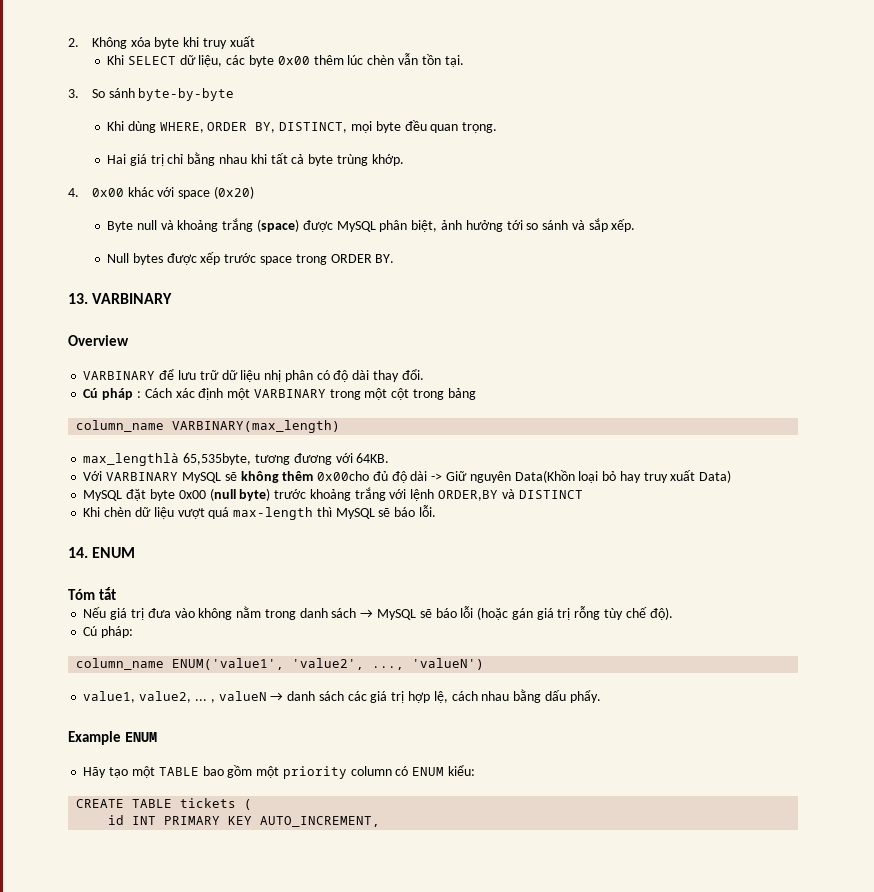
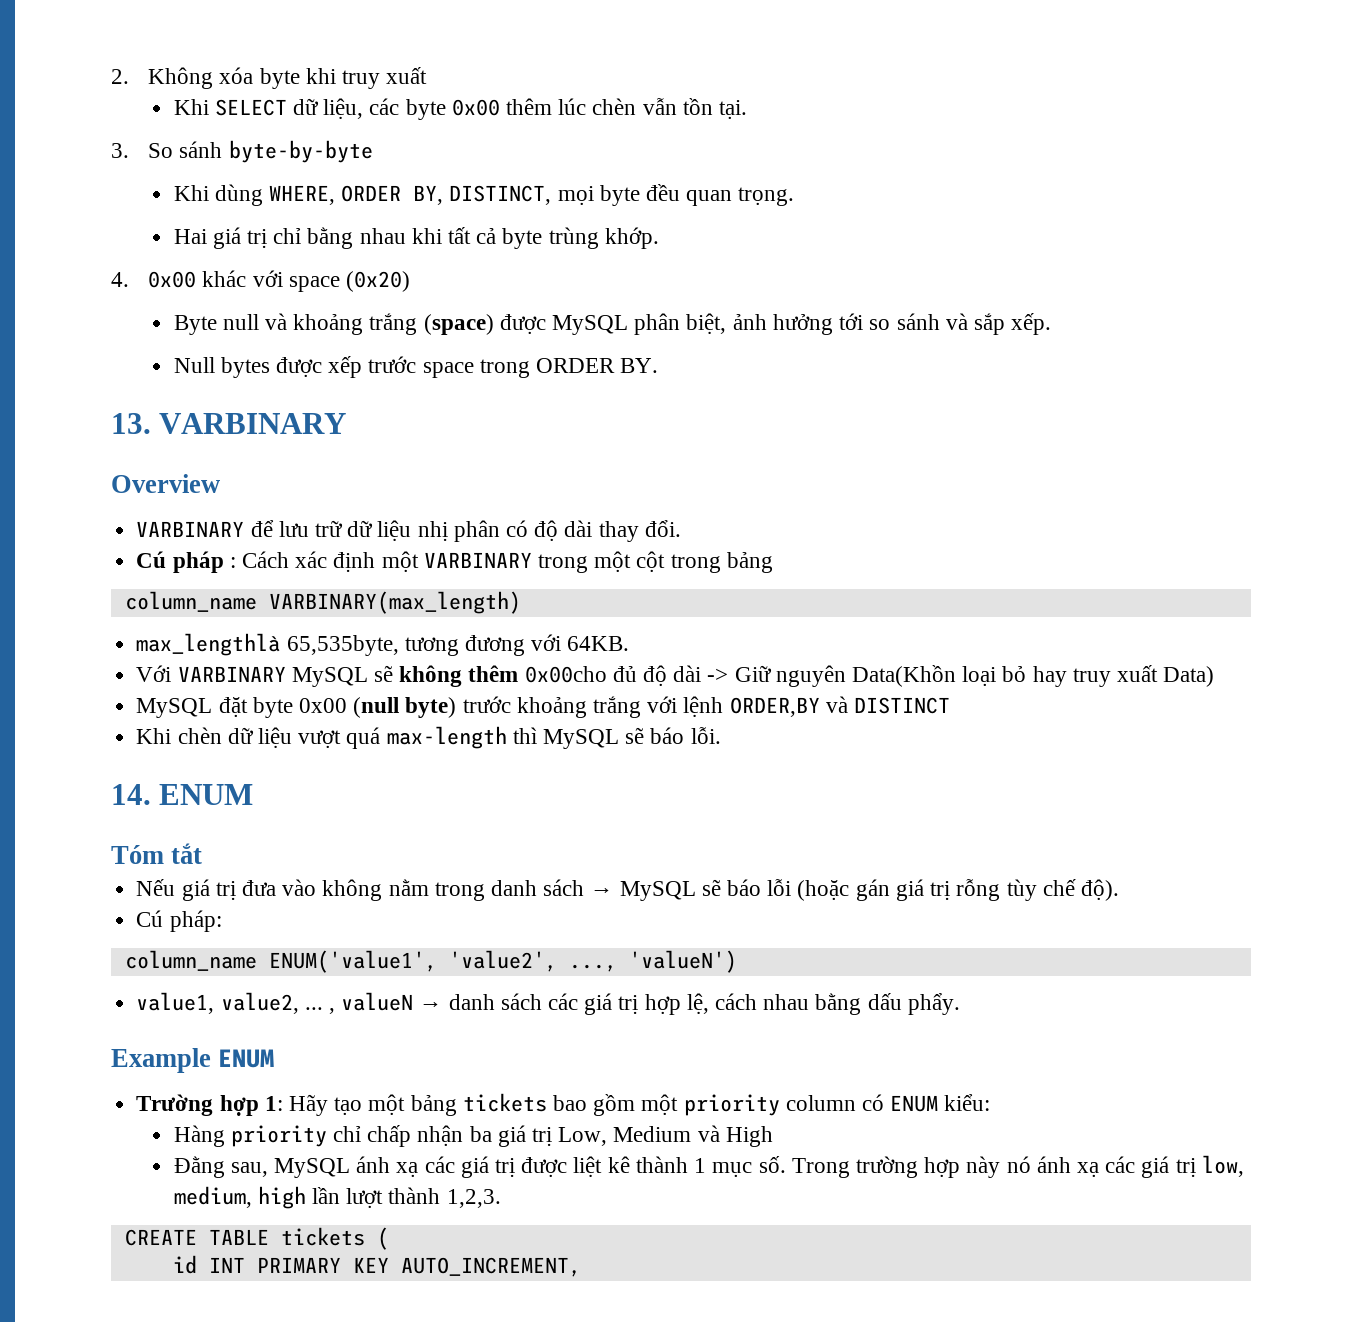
(157, 737) none -> [136,1094,283,1116] Trường hợp 1:
[158,767,199,776] TABLE -> [410,1093,547,1116] bảng tickets
(475, 770) none -> [173,1125,773,1147] [173,1155,1244,1178] [173,1186,501,1209] // Hàng priority chỉ chấp nhận ba giá trị Low, Medium và High // Đằng sau, MySQL ánh xạ các giá trị được liệt kê thành 1 mục số. Trong trường hợp này nó ánh xạ các giá trị low, medium, high lần lượt thành 1,2,3.

